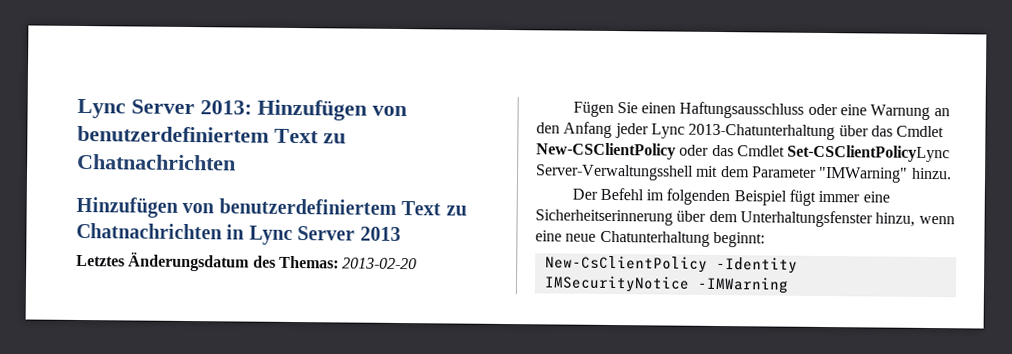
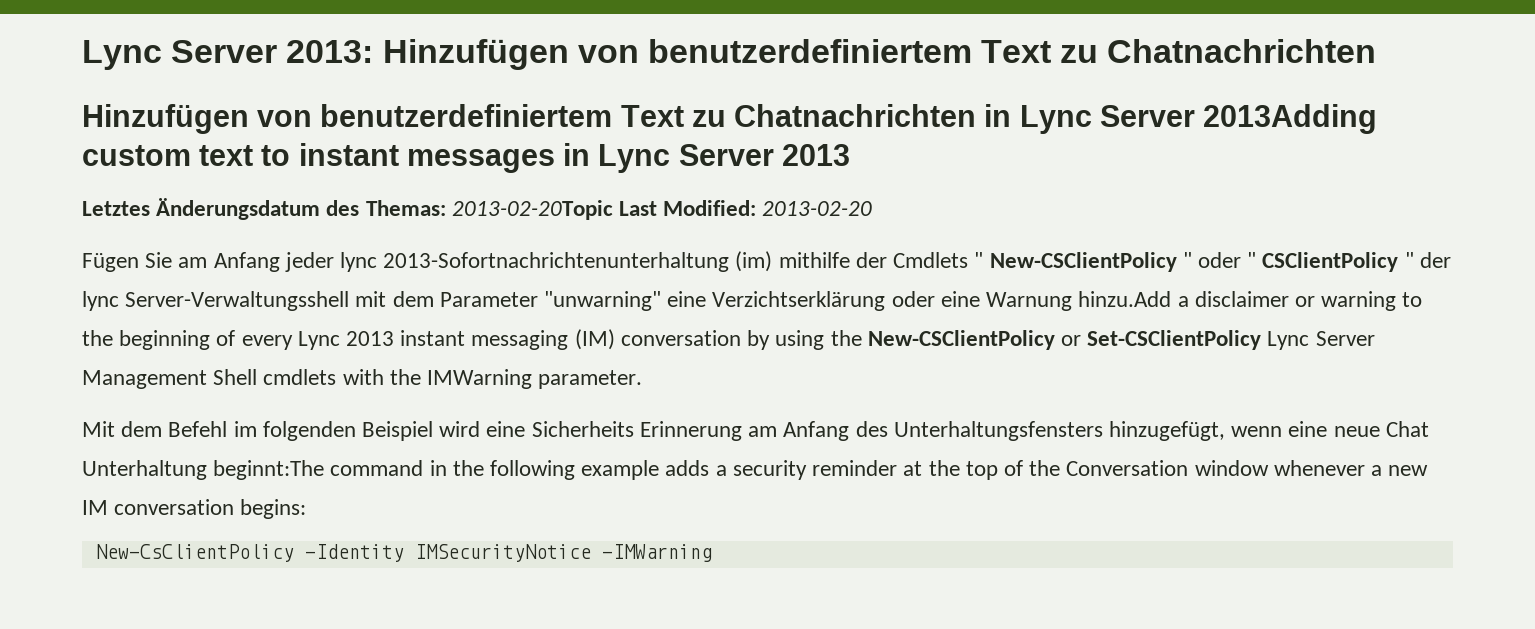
(356, 233) none -> [1203,104,1378,134] [82,143,774,173] 2013Adding custom text to instant messages in Lync Server
(339, 262) none -> [451,200,757,220] 2013-02-20Topic Last Modified:
[641,101,950,120] [536,121,945,141] [536,142,951,163] [535,164,952,183] [571,187,890,206] [535,209,955,228] [535,230,765,248] einen Haftungsausschluss oder eine Warnung an den Anfang jeder Lync 2013-Chatunterhaltung über das Cmdlet New-CSClientPolicy oder das Cmdlet Set-CSClientPolicyLync Server-Verwaltungsshell mit dem Parameter "IMWarning" hinzu. // Der Befehl im folgenden Beispiel fügt immer eine Sicherheitserinnerung über dem Unterhaltungsfenster hinzu, wenn eine neue Chatunterhaltung beginnt: -> [178,251,1451,272] [82,291,1423,311] [82,329,1375,350] [82,369,643,389] [82,421,1429,441] [82,460,1429,480] [82,499,307,519] am Anfang jeder lync 2013-Sofortnachrichtenunterhaltung (im) mithilfe der Cmdlets " New-CSClientPolicy " oder " CSClientPolicy " der lync Server-Verwaltungsshell mit dem Parameter "unwarning" eine Verzichtserklärung oder eine Warnung hinzu.Add a disclaimer or warning to the beginning of every Lync 2013 instant messaging (IM) conversation by using the New-CSClientPolicy or Set-CSClientPolicy Lync Server Management Shell cmdlets with the IMWarning parameter. // Mit dem Befehl im folgenden Beispiel wird eine Sicherheits Erinnerung am Anfang des Unterhaltungsfensters hinzugefügt, wenn eine neue Chat Unterhaltung beginnt:The command in the following example adds a security reminder at the top of the Conversation window whenever a new IM conversation begins:

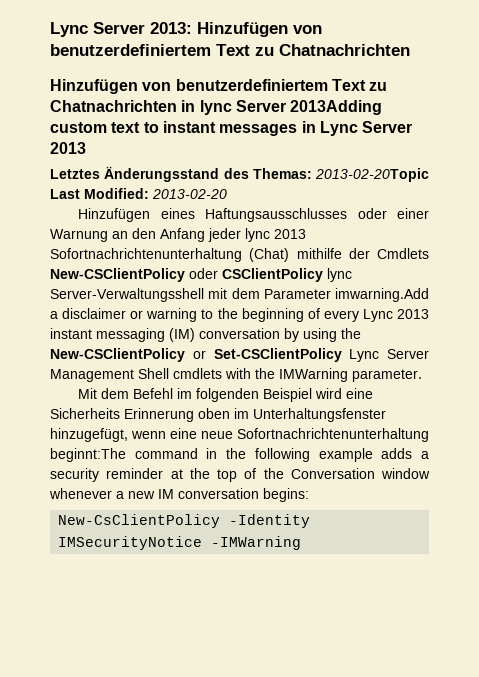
[1019,105,1092,134] Lync -> [199,100,232,115] lync
[156,198,321,220] Änderungsdatum -> [104,166,220,182] Änderungsstand
[82,251,1451,272] Fügen Sie am Anfang jeder lync 2013-Sofortnachrichtenunterhaltung (im) mithilfe der Cmdlets " New-CSClientPolicy " oder " CSClientPolicy " der -> [78,208,429,222] [50,228,306,242] [50,248,429,262] [50,268,323,282] Hinzufügen eines Haftungsausschlusses oder einer Warnung an den Anfang jeder lync 2013 Sofortnachrichtenunterhaltung (Chat) mithilfe der Cmdlets New-CSClientPolicy oder CSClientPolicy
[544,291,1172,311] "unwarning" eine Verzichtserklärung oder eine Warnung hinzu.Add -> [335,288,429,302] imwarning.Add
[748,421,1103,441] am Anfang des Unterhaltungsfensters -> [198,408,386,422] oben im Unterhaltungsfenster
[1385,421,1429,437] [82,460,207,480] Chat Unterhaltung -> [237,428,429,442] Sofortnachrichtenunterhaltung

